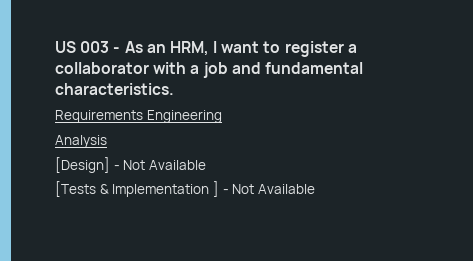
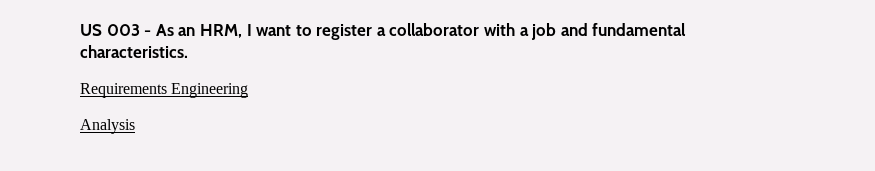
[55,157,206,173] [55,181,315,197] // [Design] - Not Available // [Tests & Implementation ] - Not Available -> (135, 126) none

